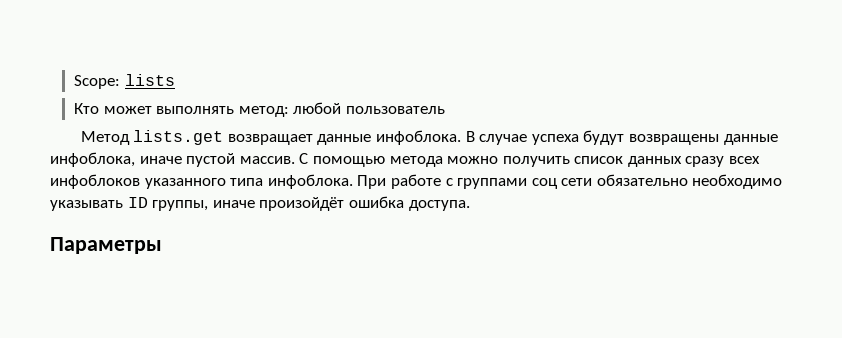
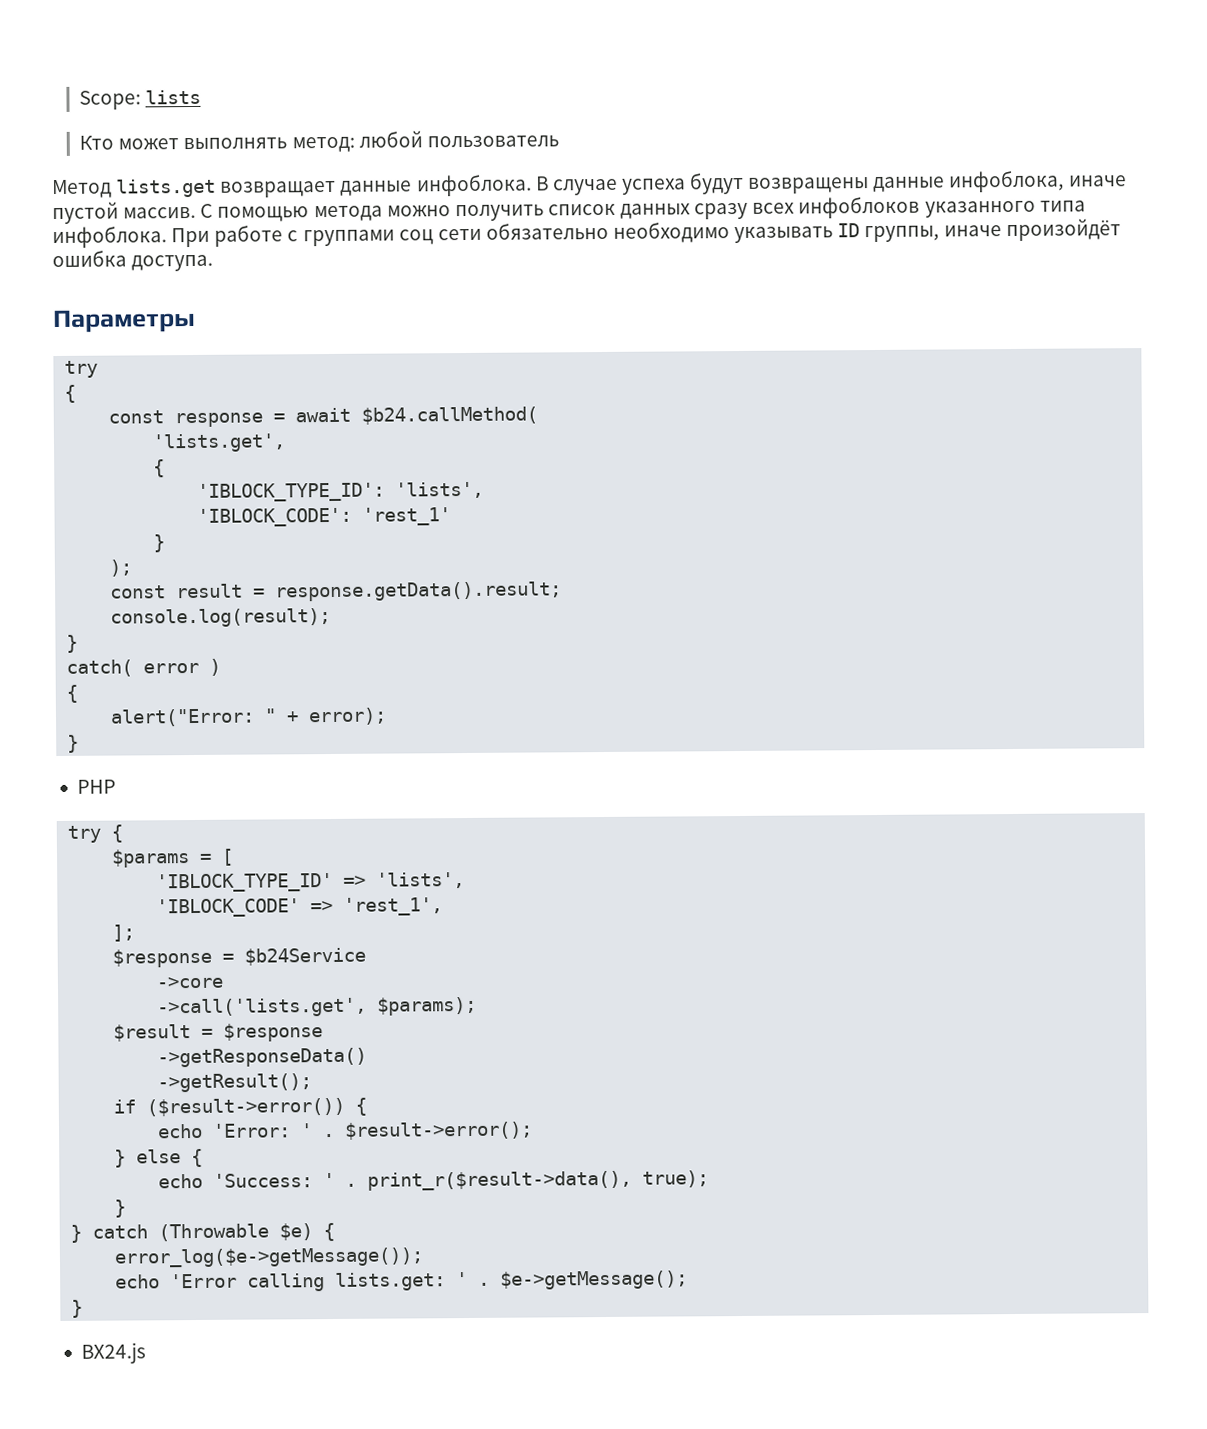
(162, 245) none -> [64,360,99,378] [64,384,77,403] [108,406,539,428] [152,433,287,453] [153,459,166,478] [197,481,485,502] [197,507,452,527] [153,534,166,553] [109,559,133,577] [110,581,563,602] [110,607,332,628] [66,634,79,653] [66,658,222,677] [66,684,79,703] [110,707,388,727] [67,734,80,753] [76,779,116,794] [67,824,124,843] [111,848,235,868] [156,872,466,893] [156,897,444,918] [112,924,136,942] [112,947,367,968] [156,976,224,989] [157,996,478,1018] [113,1023,324,1042] [157,1047,368,1068] [157,1073,313,1093] [113,1097,368,1117] [157,1121,534,1140] [114,1148,204,1168] [158,1170,710,1191] [114,1199,127,1218] [70,1222,336,1243] [114,1247,425,1268] [115,1270,689,1292] [71,1299,84,1318] [80,1342,146,1364] // try // { // const response = await $b24.callMethod( // 'lists.get', // { // 'IBLOCK_TYPE_ID': 'lists', // 'IBLOCK_CODE': 'rest_1' // } // ); // const result = response.getData().result; // console.log(result); // } // catch( error ) // { // alert("Error: " + error); // } // PHP // try { // $params = [ // 'IBLOCK_TYPE_ID' => 'lists', // 'IBLOCK_CODE' => 'rest_1', // ]; // $response = $b24Service // ->core // ->call('lists.get', $params); // $result = $response // ->getResponseData() // ->getResult(); // if ($result->error()) { // echo 'Error: ' . $result->error(); // } else { // echo 'Success: ' . print_r($result->data(), true); // } // } catch (Throwable $e) { // error_log($e->getMessage()); // echo 'Error calling lists.get: ' . $e->getMessage(); // } // BX24.js

